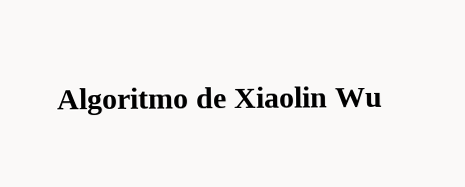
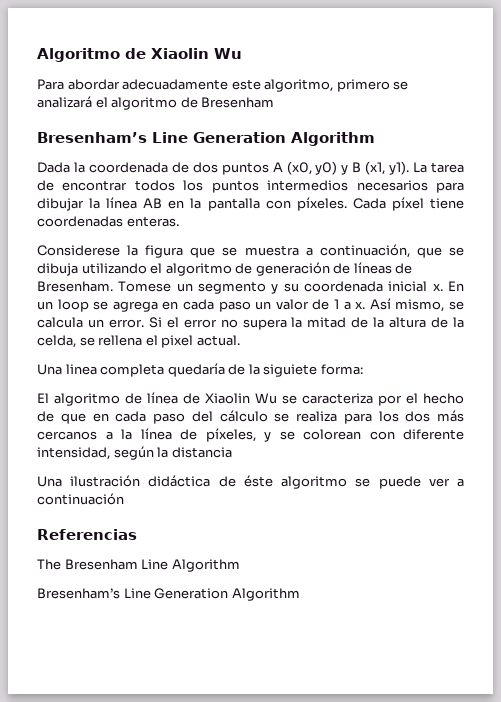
(384, 97) none -> [37,79,409,92] [37,96,275,110] [37,132,375,146] [37,161,465,175] [37,180,465,193] [37,197,464,211] [37,216,179,227] [37,244,464,258] [37,262,413,276] [37,281,464,294] [37,298,465,312] [37,317,465,330] [37,335,240,348] [37,363,363,377] [37,392,464,406] [37,410,464,424] [37,428,464,442] [37,446,232,460] [37,475,465,489] [37,493,124,505] [37,529,137,540] [37,559,240,572] [37,588,300,601] // Para abordar adecuadamente este algoritmo, primero se analizará el algoritmo de Bresenham // Bresenham’s Line Generation Algorithm // Dada la coordenada de dos puntos A (x0, y0) y B (x1, y1). La tarea de encontrar todos los puntos intermedios necesarios para dibujar la línea AB en la pantalla con píxeles. Cada píxel tiene coordenadas enteras. // Considerese la figura que se muestra a continuación, que se dibuja utilizando el algoritmo de generación de líneas de Bresenham. Tomese un segmento y su coordenada inicial x. En un loop se agrega en cada paso un valor de 1 a x. Así mismo, se calcula un error. Si el error no supera la mitad de la altura de la celda, se rellena el pixel actual. // Una linea completa quedaría de la siguiete forma: // El algoritmo de línea de Xiaolin Wu se caracteriza por el hecho de que en cada paso del cálculo se realiza para los dos más cercanos a la línea de píxeles, y se colorean con diferente intensidad, según la distancia // Una ilustración didáctica de éste algoritmo se puede ver a continuación // Referencias // The Bresenham Line Algorithm // Bresenham’s Line Generation Algorithm

